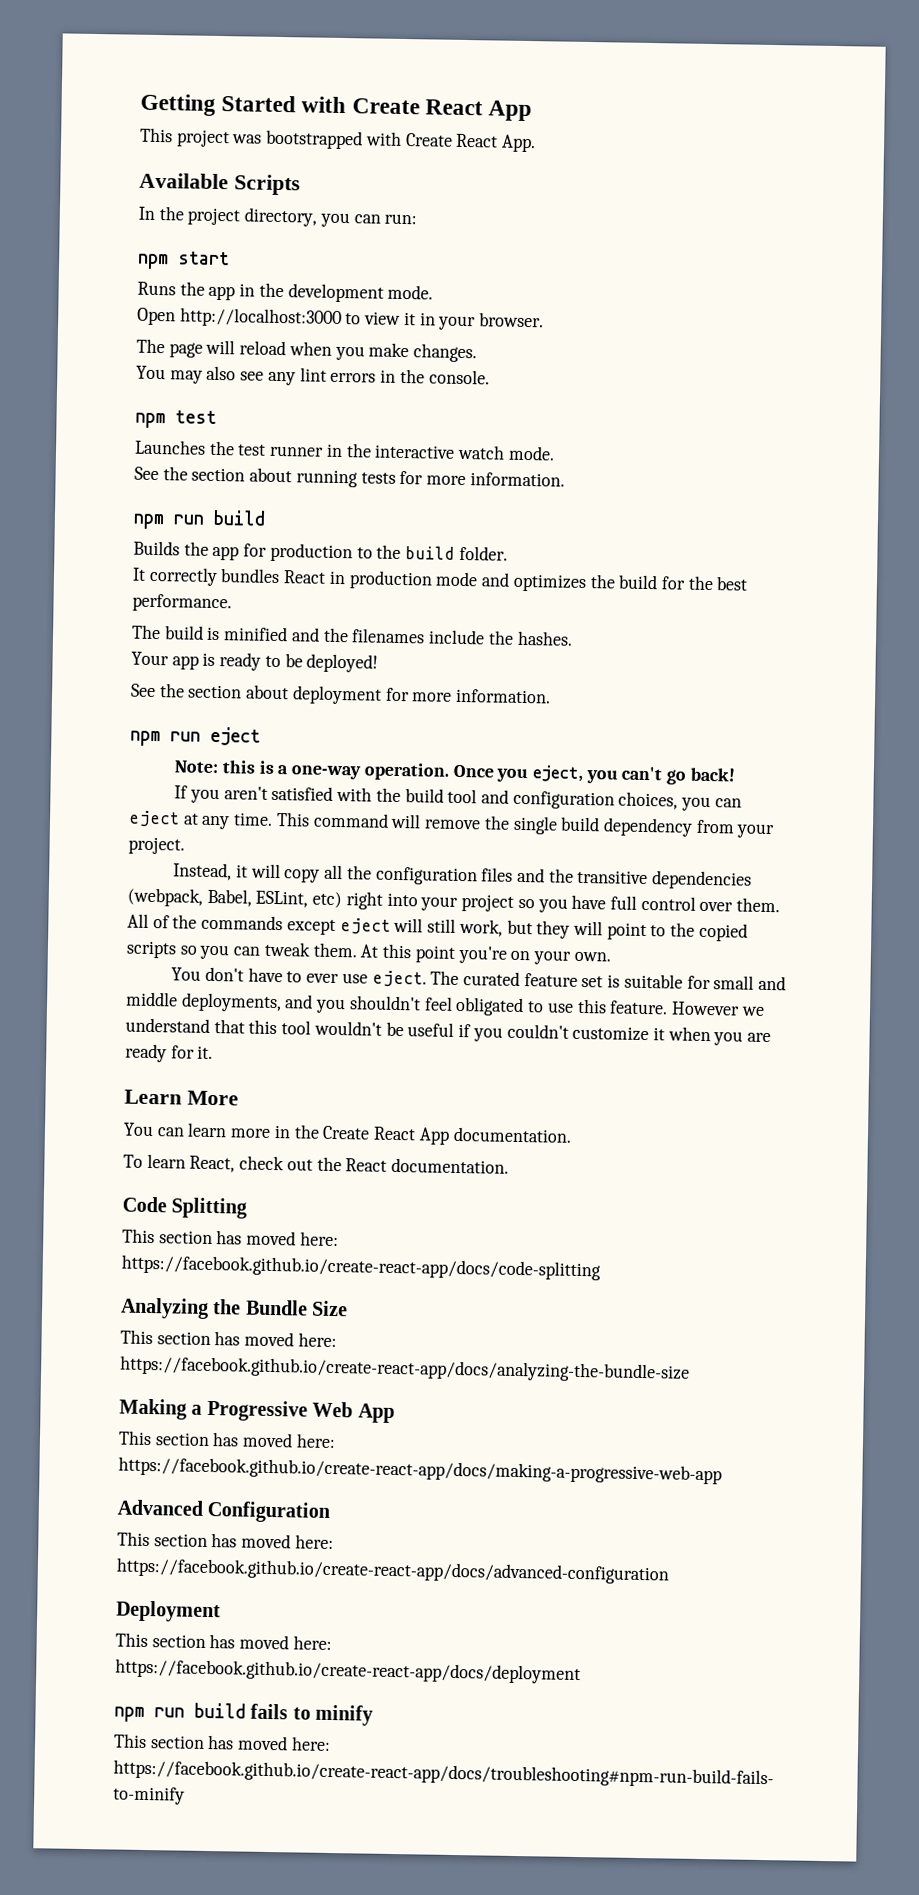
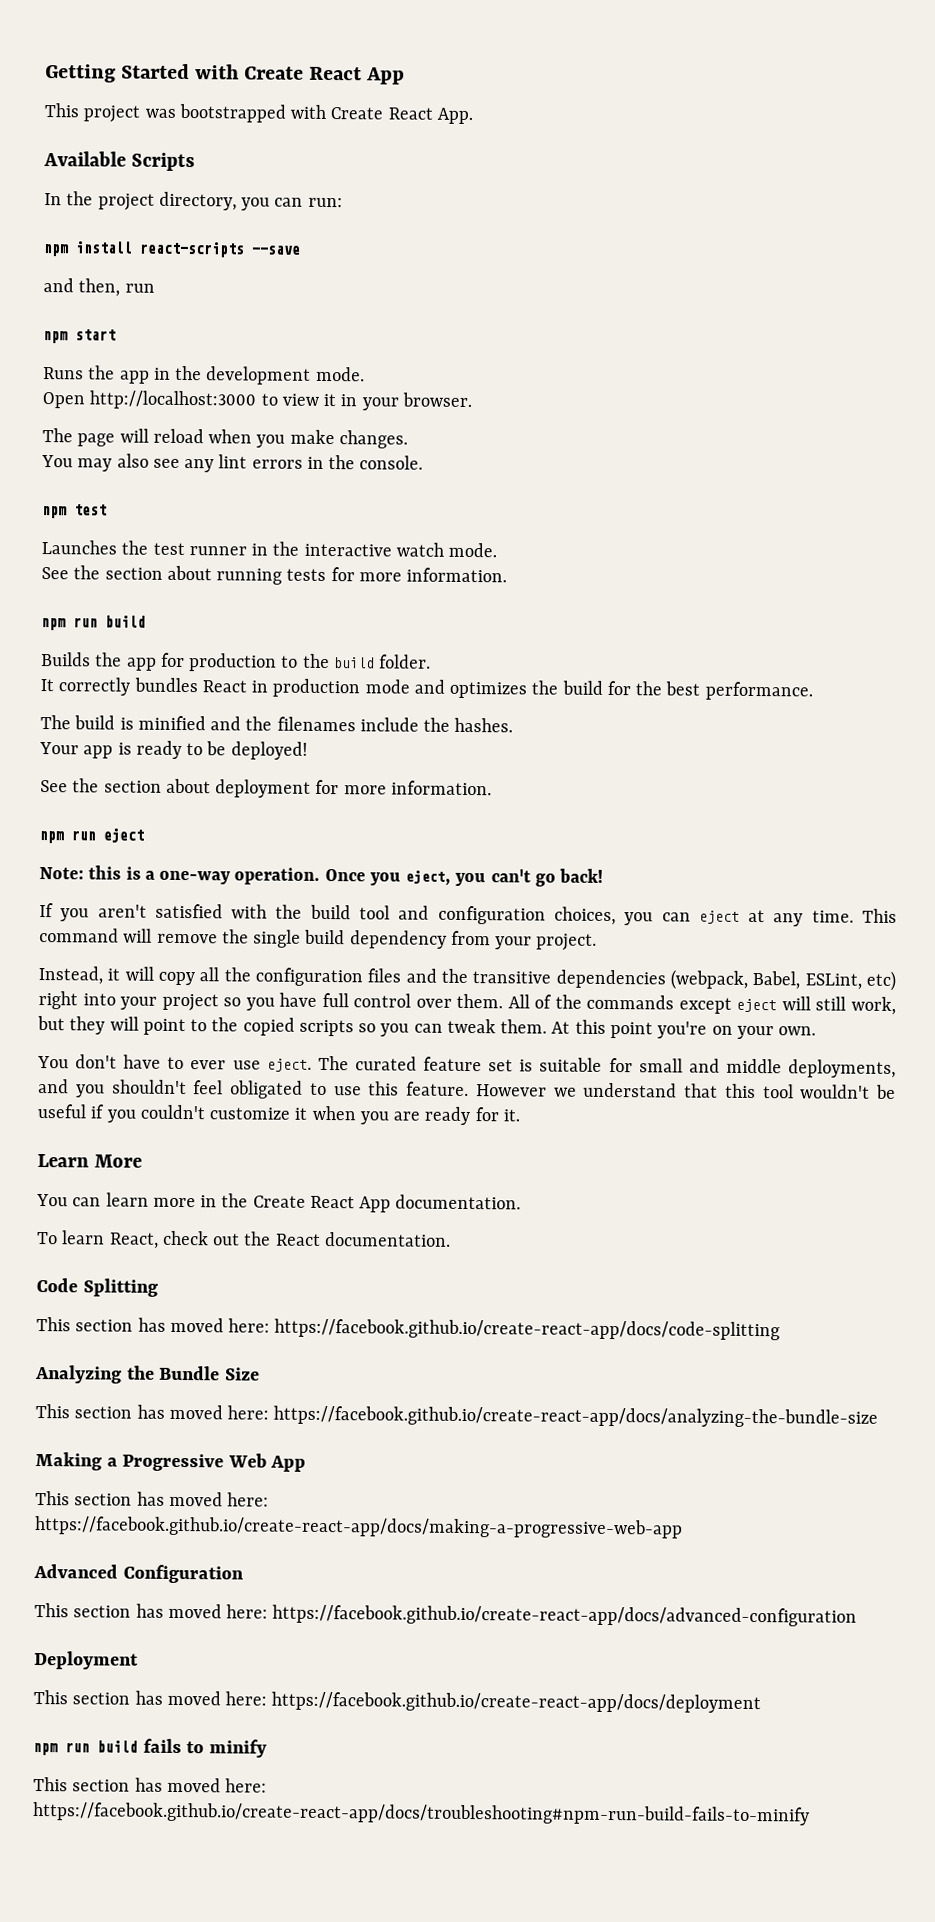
(418, 219) none -> [43,241,300,258] [43,278,155,297] // npm install react-scripts --save // and then, run

